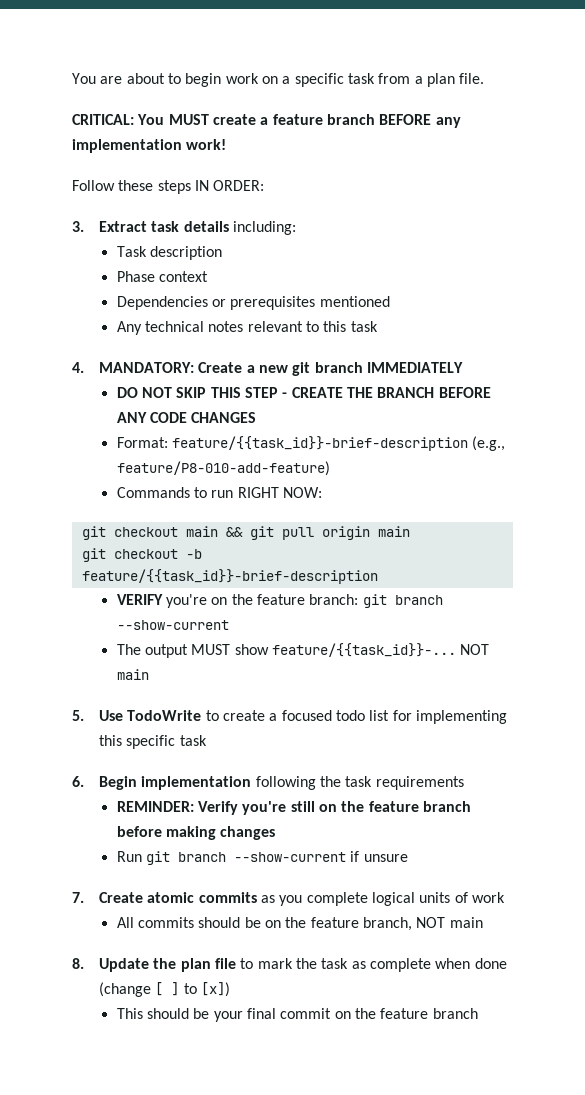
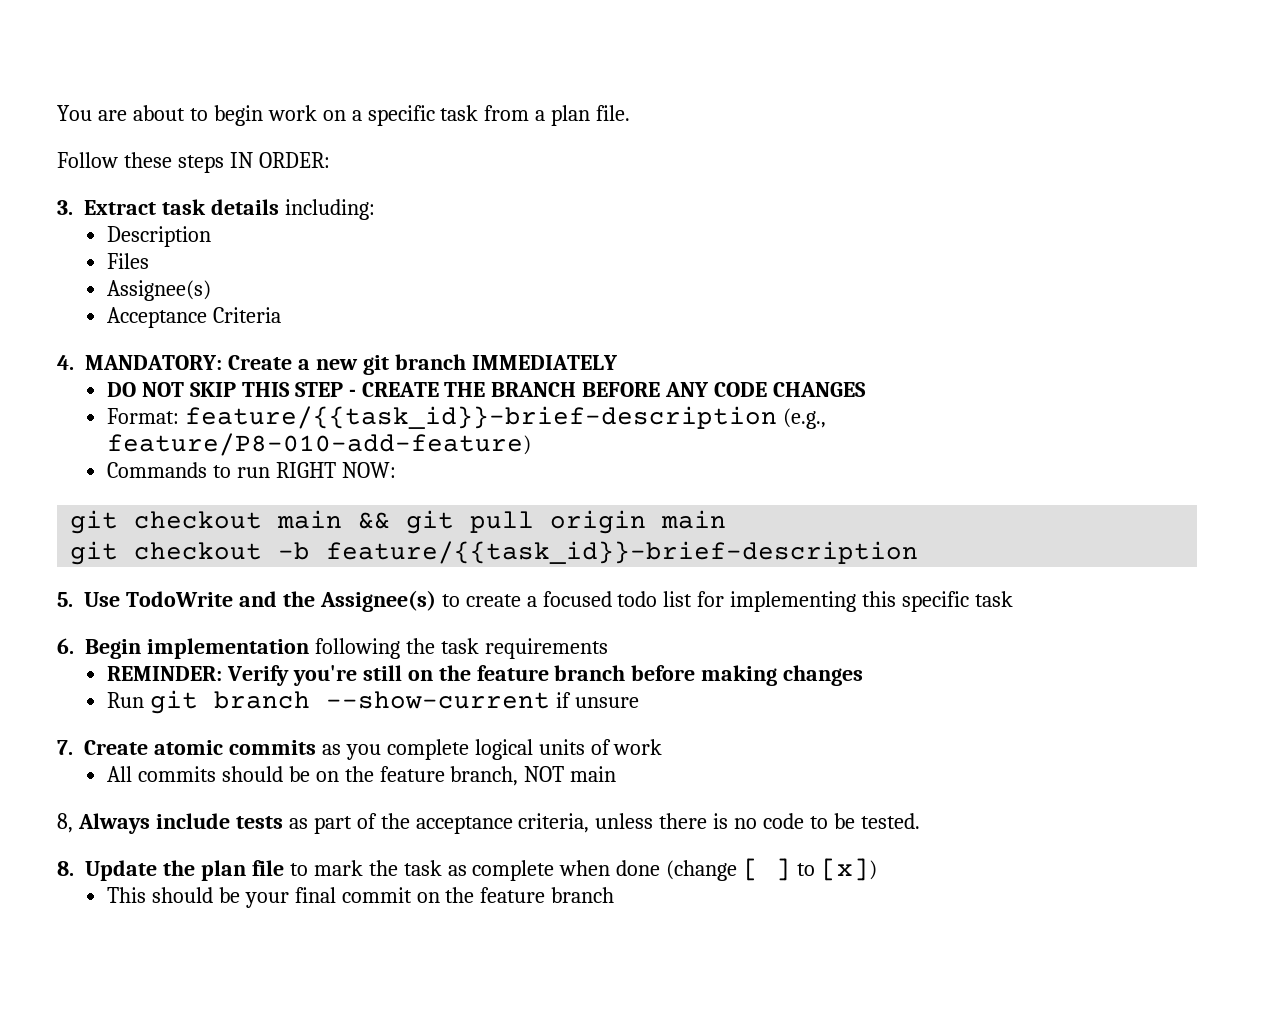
[72,114,461,128] [72,139,227,153] // CRITICAL: You MUST create a feature branch BEFORE any implementation work! -> (631, 113) none
[116,246,223,260] [116,271,209,282] [116,296,390,310] [116,321,378,335] Task description // Phase context // Dependencies or prerequisites mentioned // Any technical notes relevant to this task -> [106,226,211,247] [106,253,149,269] [106,280,211,301] [106,307,281,328] Description // Files // Assignee(s) // Acceptance Criteria
[116,594,443,608] [116,620,229,630] [116,643,490,658] [116,669,149,680] // VERIFY you're on the feature branch: git branch --show-current // The output MUST show feature/{{task_id}}-... NOT main -> (919, 552) none
(202, 715) none -> [238,590,436,612] and the Assignee(s)
(483, 922) none -> [57,813,920,834] // 8, Always include tests as part of the acceptance criteria, unless there is no code to be tested.

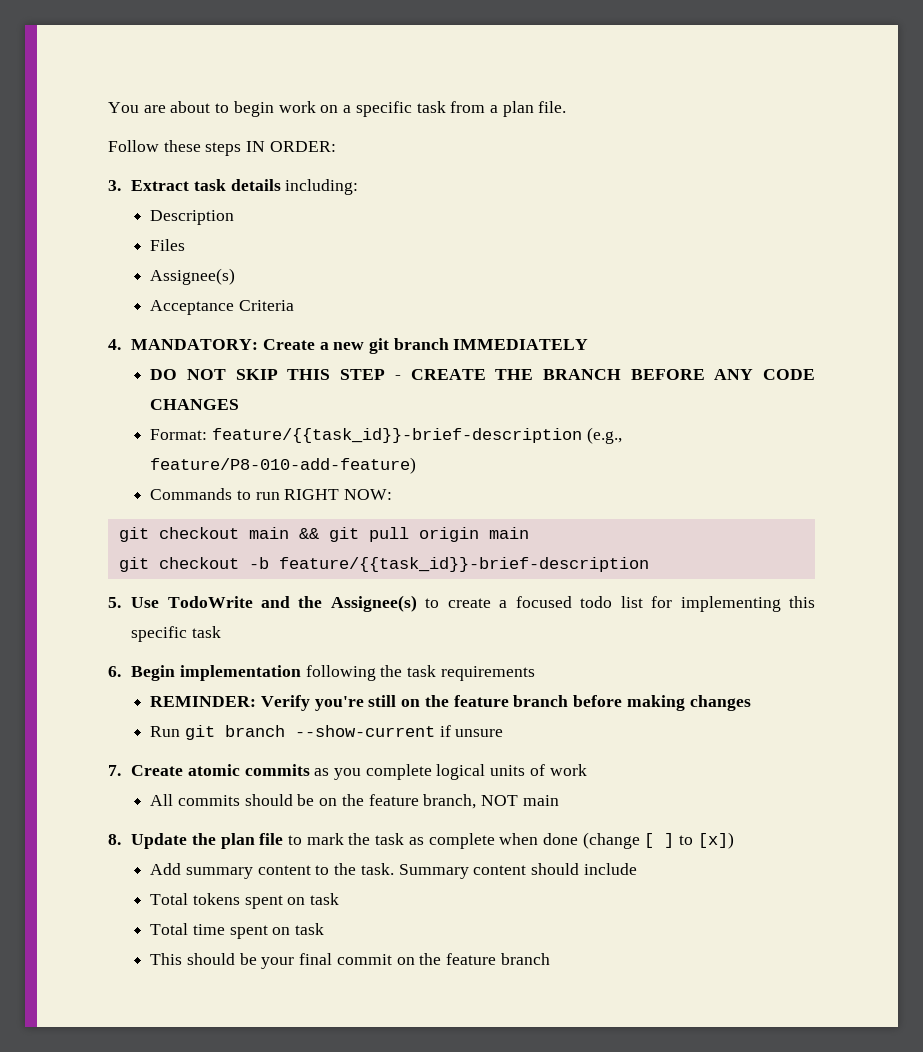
[57,813,920,834] // 8, Always include tests as part of the acceptance criteria, unless there is no code to be tested. -> (559, 800) none
(878, 869) none -> [150,863,637,879] [150,893,340,909] [150,923,325,939] // Add summary content to the task. Summary content should include // Total tokens spent on task // Total time spent on task

